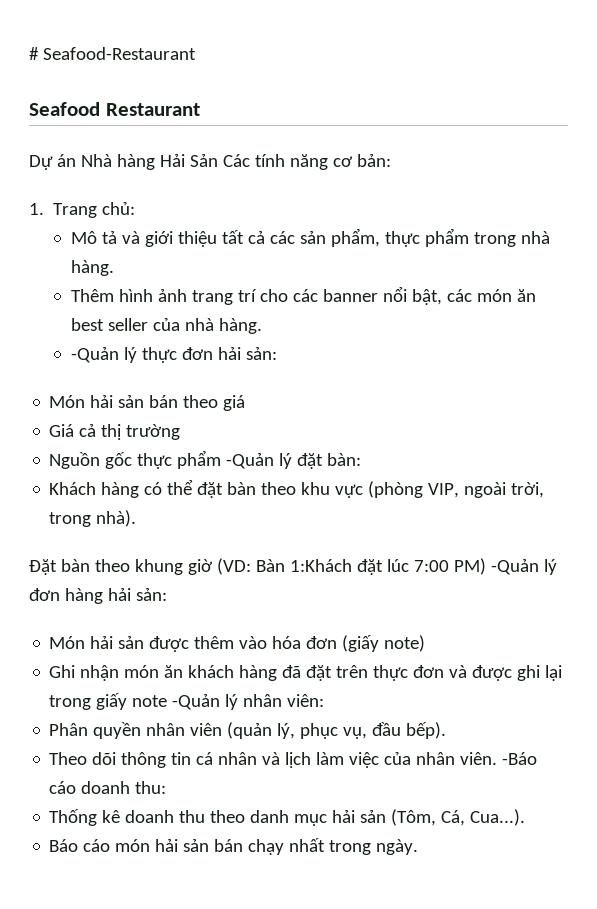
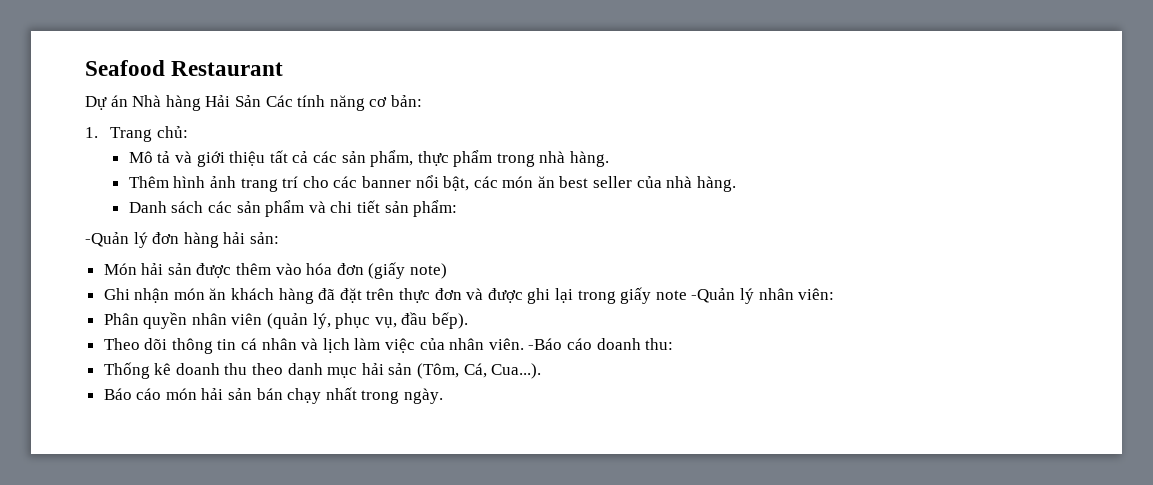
[29,47,196,60] # Seafood-Restaurant // -> (85, 68) none
[70,347,277,363] [49,395,246,411] [49,424,181,440] [49,450,362,469] [49,479,545,498] [49,510,137,527] [29,558,486,575] -Quản lý thực đơn hải sản: // Món hải sản bán theo giá // Giá cả thị trường // Nguồn gốc thực phẩm -Quản lý đặt bàn: // Khách hàng có thể đặt bàn theo khu vực (phòng VIP, ngoài trời, trong nhà). // Đặt bàn theo khung giờ (VD: Bàn 1:Khách đặt lúc 7:00 PM) -> [128,200,458,217] Danh sách các sản phẩm và chi tiết sản phẩm: //

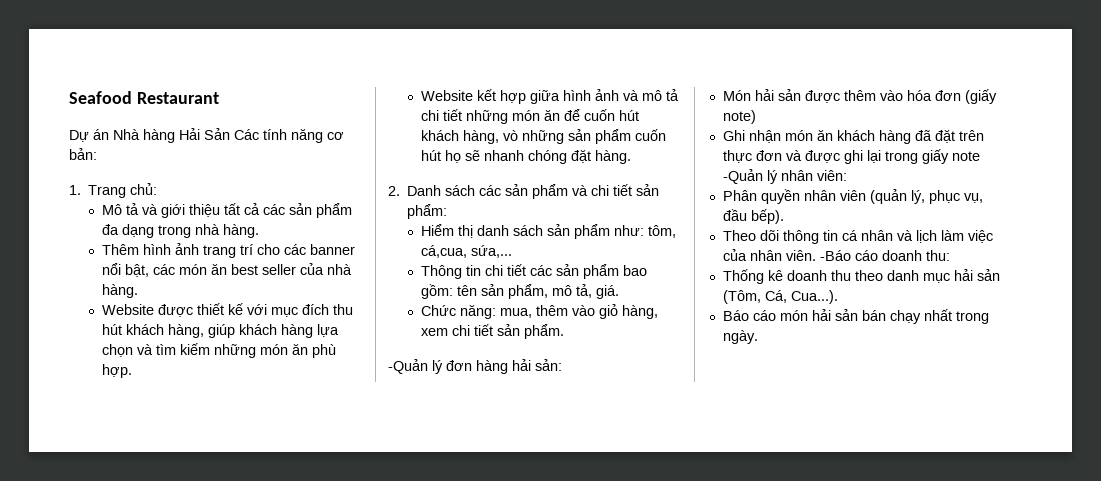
[370,150,493,167] phẩm, thực phẩm -> [316,203,353,218] [102,224,155,238] phẩm đa dạng
(736, 184) none -> [102,303,354,317] [102,324,340,338] [102,343,337,358] [102,364,133,378] [421,89,680,104] [421,109,640,124] [421,129,667,144] [421,149,632,164] [388,186,400,196] Website được thiết kế với mục đích thu hút khách hàng, giúp khách hàng lựa chọn và tìm kiếm những món ăn phù hợp. // Website kết hợp giữa hình ảnh và mô tả chi tiết những món ăn để cuốn hút khách hàng, vò những sản phẩm cuốn hút họ sẽ nhanh chóng đặt hàng. // 2.
(458, 208) none -> [421,224,677,239] [421,245,513,258] [421,264,648,279] [421,284,620,299] [421,304,659,319] [421,324,565,339] // Hiểm thị danh sách sản phẩm như: tôm, cá,cua, sứa,... // Thông tin chi tiết các sản phẩm bao gồm: tên sản phẩm, mô tả, giá. // Chức năng: mua, thêm vào giỏ hàng, xem chi tiết sản phẩm.

